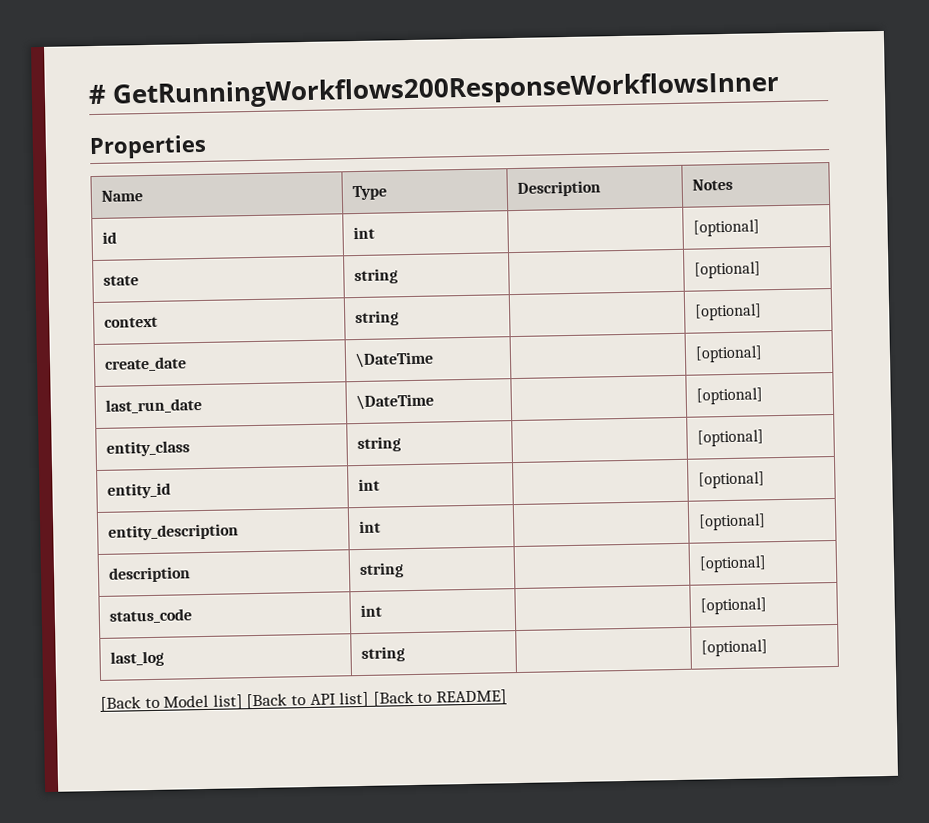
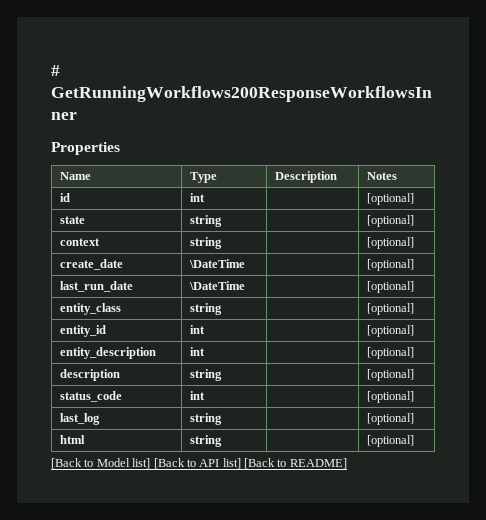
(769, 648) none -> [60,435,86,444] [190,435,223,447] [367,435,415,447] // html | string | | [optional]

